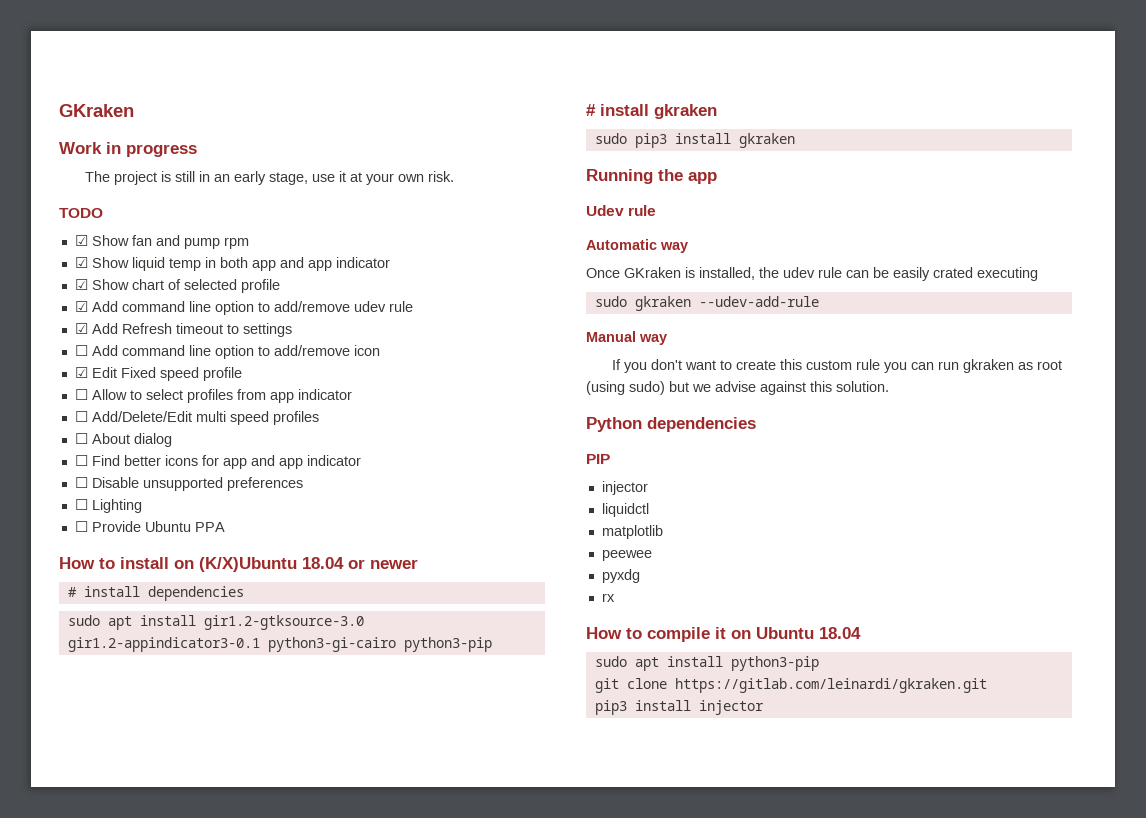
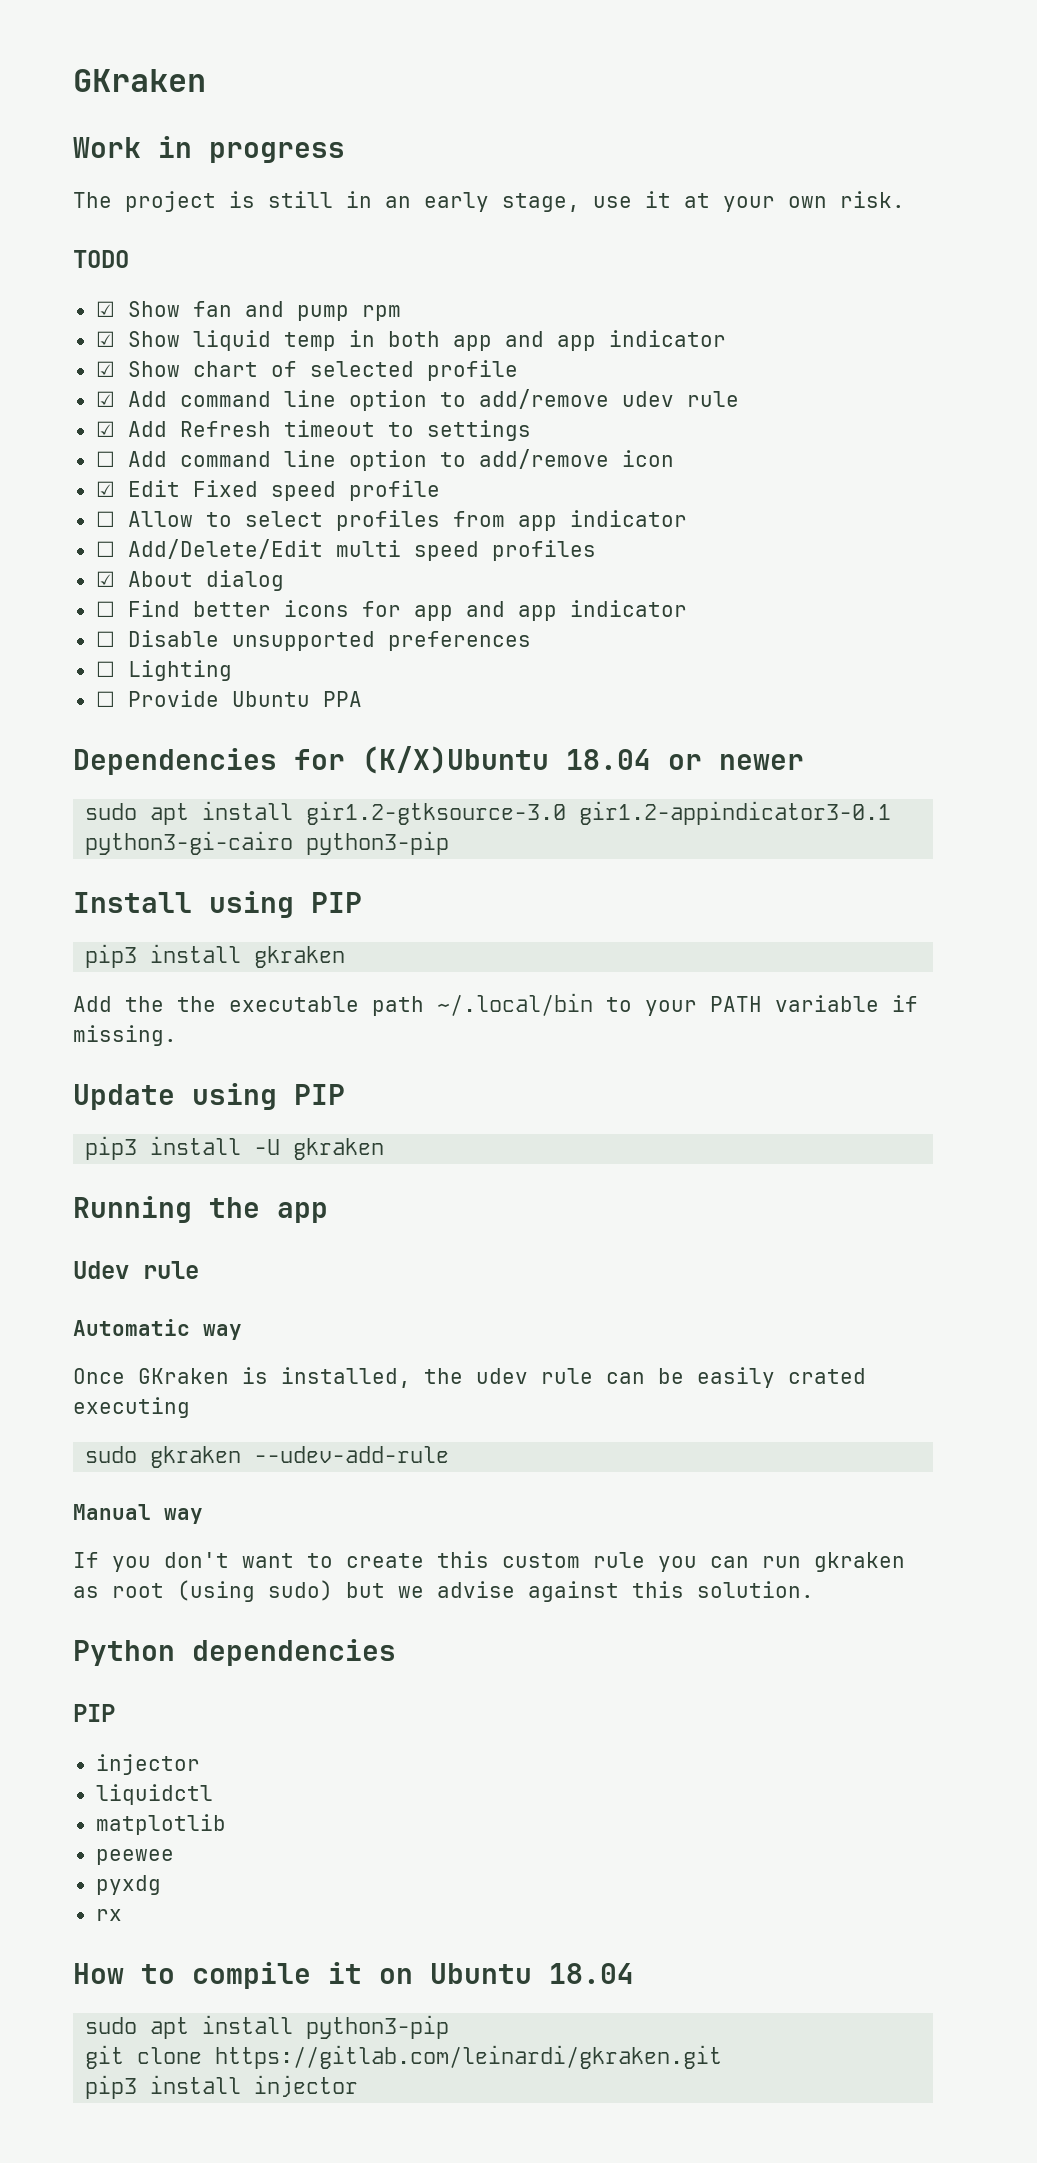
[74,433,88,444] ☐ -> [95,571,115,587] ☑
[59,557,194,569] How to install on -> [73,748,345,775] Dependencies for
[67,586,244,601] // # install dependencies -> (804, 762) none
[586,104,717,119] [594,133,731,148] # install gkraken // sudo pip3 install -> [73,891,362,918] [85,944,346,968] [73,993,918,1016] [73,1025,177,1046] [73,1083,345,1110] [85,1136,281,1160] Install using PIP // pip3 install gkraken // Add the the executable path ~/.local/bin to your PATH variable if missing. // Update using PIP // pip3 install -U

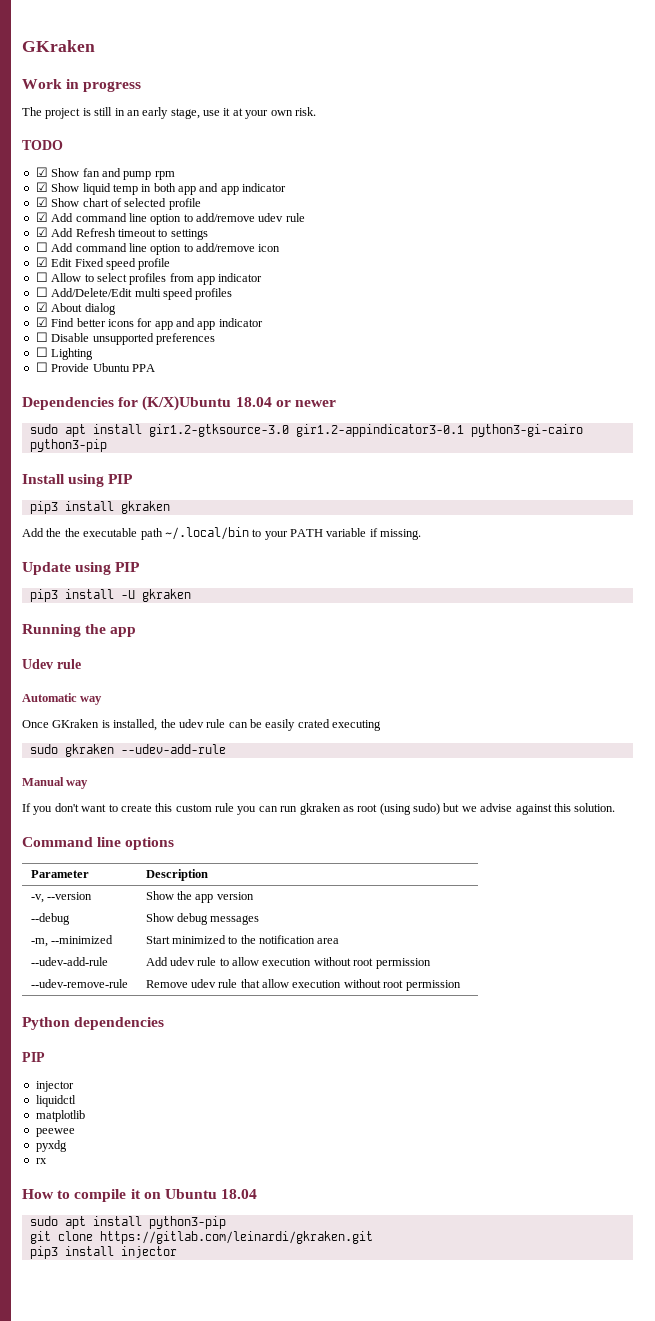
[95,601,115,617] ☐ -> [35,317,48,327] ☑
(814, 1589) none -> [22,837,175,850] [30,870,89,878] [145,869,208,881] [30,892,92,903] [145,891,254,903] [30,913,70,925] [145,913,260,925] [30,935,113,947] [145,935,340,944] [30,957,108,966] [145,957,431,969] [30,979,128,988] [145,979,461,991] // Command line options // Parameter | Description // -v, --version | Show the app version // --debug | Show debug messages // -m, --minimized | Start minimized to the notification area // --udev-add-rule | Add udev rule to allow execution without root permission // --udev-remove-rule | Remove udev rule that allow execution without root permission

